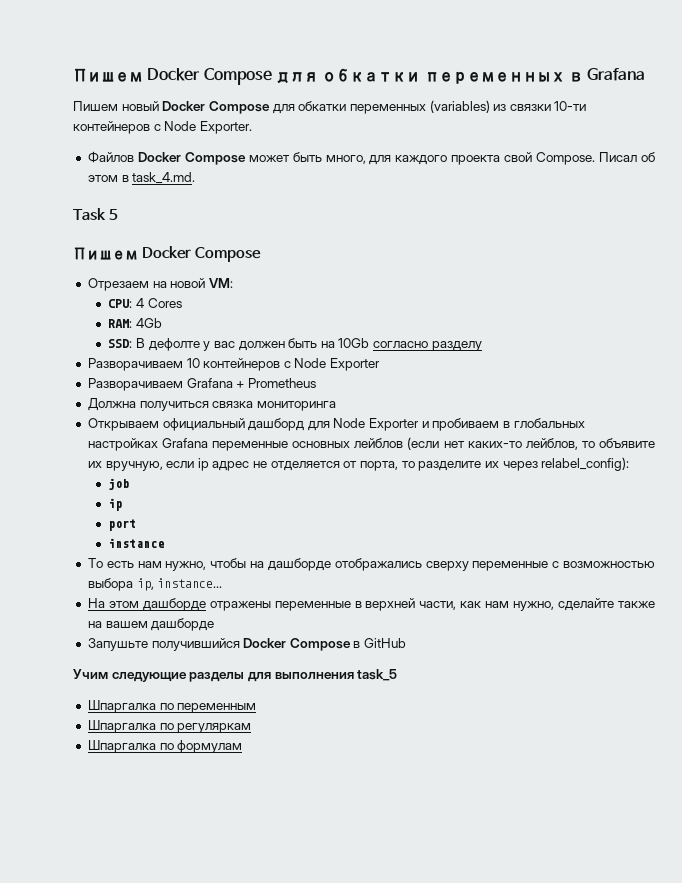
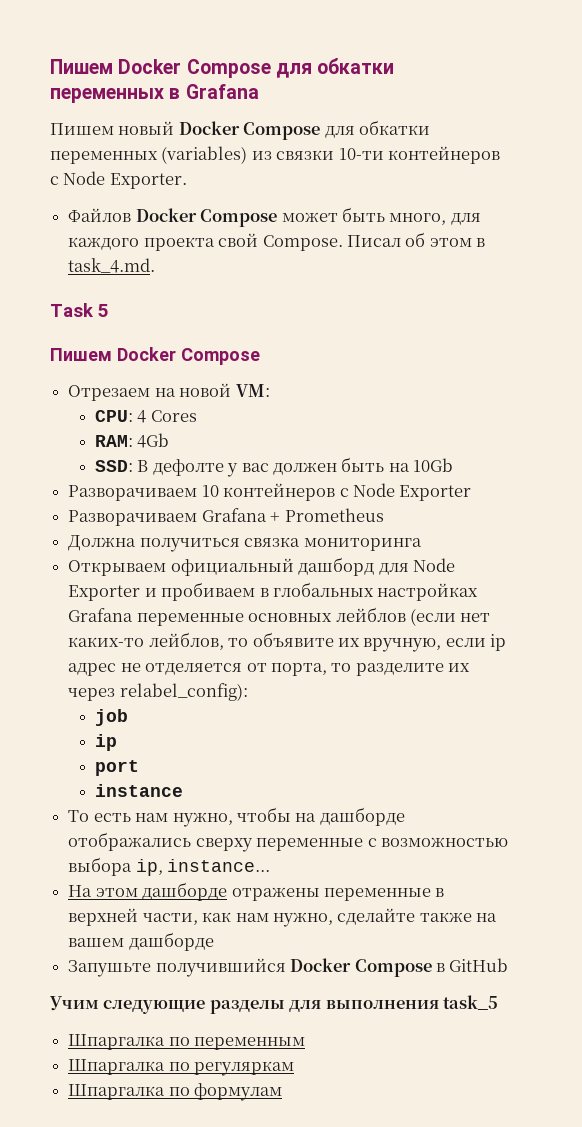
[373,341,482,351] согласно разделу -> (454, 465) none

